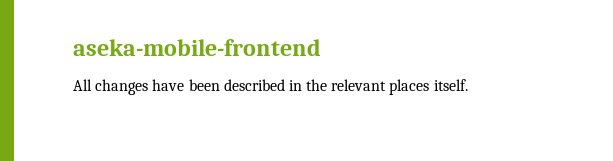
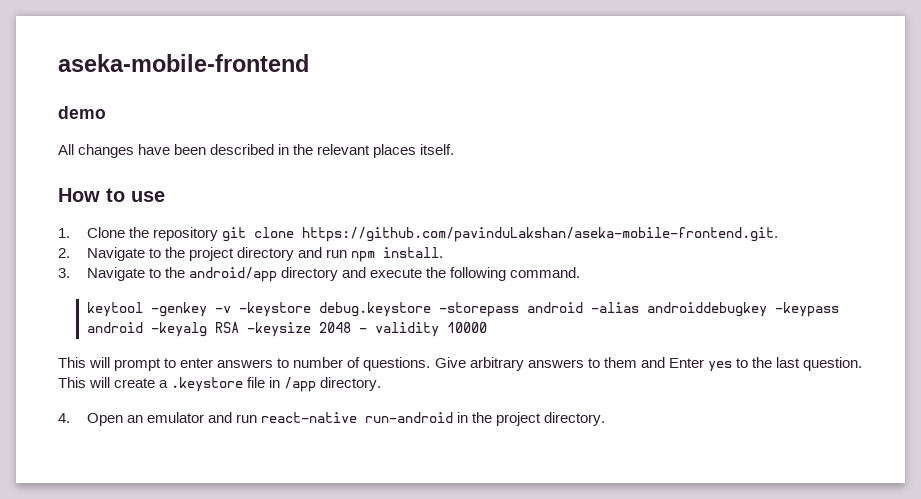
(321, 47) none -> [58,106,106,119] // demo
(468, 85) none -> [58,188,165,202] [58,227,779,242] [58,247,444,262] [58,267,581,282] [86,302,839,317] [86,322,487,337] [58,357,863,372] [58,377,382,392] [58,412,606,426] // How to use // 1. Clone the repository git clone https://github.com/pavinduLakshan/aseka-mobile-frontend.git. // 2. Navigate to the project directory and run npm install. // 3. Navigate to the android/app directory and execute the following command. // keytool -genkey -v -keystore debug.keystore -storepass android -alias androiddebugkey -keypass android -keyalg RSA -keysize 2048 - validity 10000 // This will prompt to enter answers to number of questions. Give arbitrary answers to them and Enter yes to the last question. This will create a .keystore file in /app directory. // 4. Open an emulator and run react-native run-android in the project directory.

